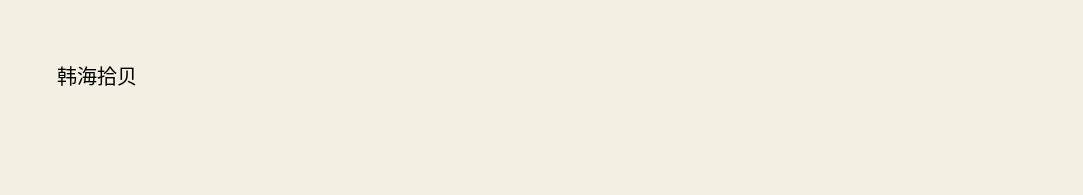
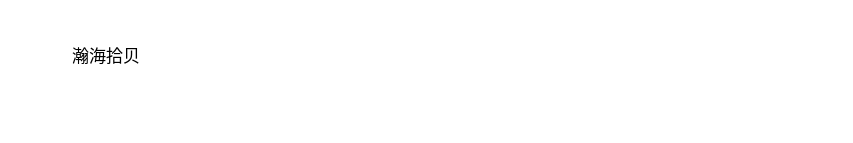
[57,66,77,86] 韩 -> [72,47,89,64] 瀚

